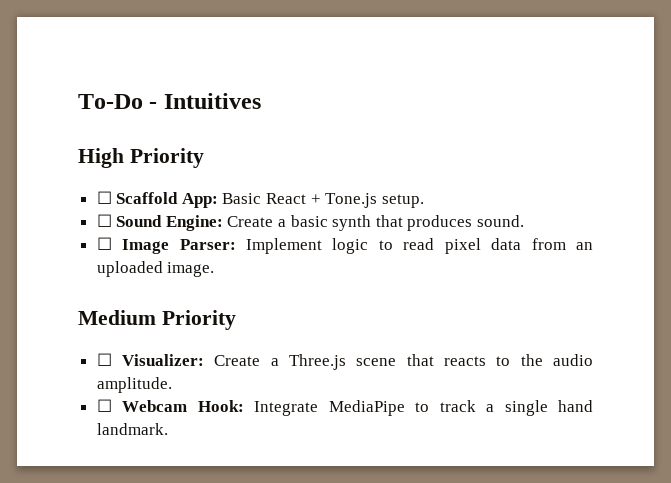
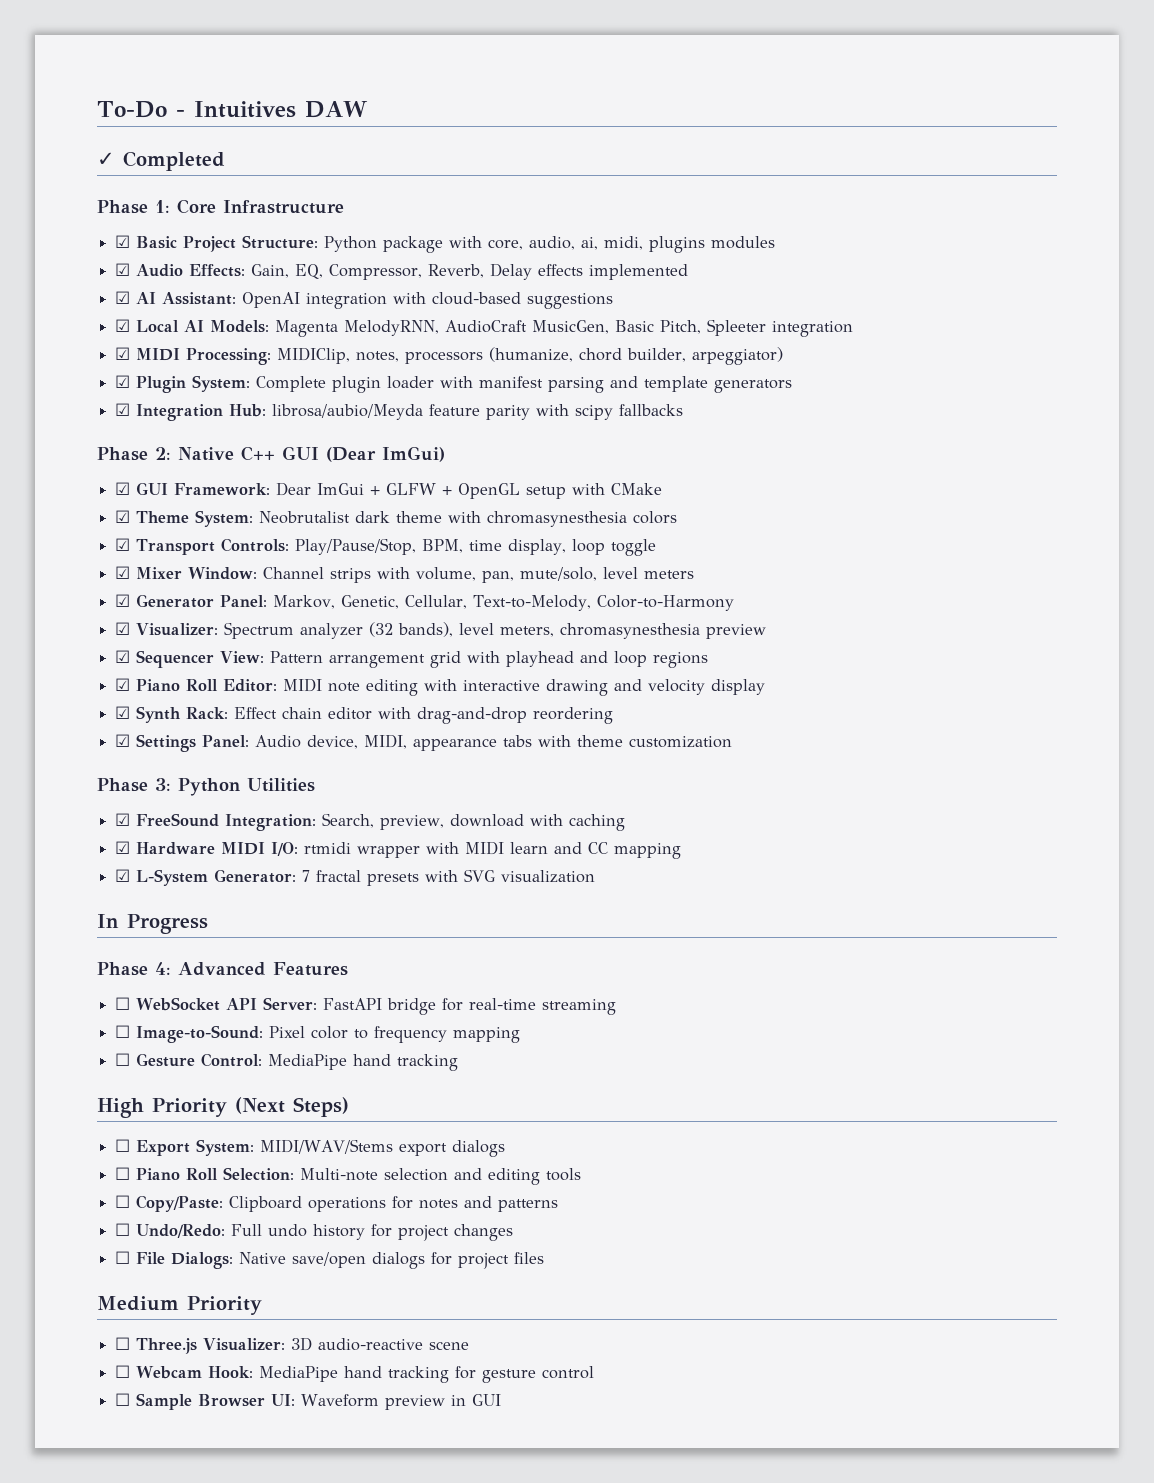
(261, 101) none -> [304,101,368,118] [97,151,225,171] [97,199,344,214] [115,235,776,253] [115,263,689,280] [115,291,614,309] [115,319,854,337] [115,347,784,365] [115,375,793,393] [115,403,684,421] [97,446,445,462] [115,482,663,499] [115,510,678,527] [115,538,657,556] [115,566,695,583] [115,594,735,611] [115,622,767,639] [115,650,709,668] [115,678,766,696] [115,706,614,724] [115,734,733,752] [97,778,315,796] [115,813,626,831] [115,841,682,859] [115,869,596,886] [97,914,208,934] [97,962,348,976] [115,997,617,1015] [115,1025,521,1043] [115,1053,459,1071] DAW // ✓ Completed // Phase 1: Core Infrastructure // ☑ Basic Project Structure: Python package with core, audio, ai, midi, plugins modules // ☑ Audio Effects: Gain, EQ, Compressor, Reverb, Delay effects implemented // ☑ AI Assistant: OpenAI integration with cloud-based suggestions // ☑ Local AI Models: Magenta MelodyRNN, AudioCraft MusicGen, Basic Pitch, Spleeter integration // ☑ MIDI Processing: MIDIClip, notes, processors (humanize, chord builder, arpeggiator) // ☑ Plugin System: Complete plugin loader with manifest parsing and template generators // ☑ Integration Hub: librosa/aubio/Meyda feature parity with scipy fallbacks // Phase 2: Native C++ GUI (Dear ImGui) // ☑ GUI Framework: Dear ImGui + GLFW + OpenGL setup with CMake // ☑ Theme System: Neobrutalist dark theme with chromasynesthesia colors // ☑ Transport Controls: Play/Pause/Stop, BPM, time display, loop toggle // ☑ Mixer Window: Channel strips with volume, pan, mute/solo, level meters // ☑ Generator Panel: Markov, Genetic, Cellular, Text-to-Melody, Color-to-Harmony // ☑ Visualizer: Spectrum analyzer (32 bands), level meters, chromasynesthesia preview // ☑ Sequencer View: Pattern arrangement grid with playhead and loop regions // ☑ Piano Roll Editor: MIDI note editing with interactive drawing and velocity display // ☑ Synth Rack: Effect chain editor with drag-and-drop reordering // ☑ Settings Panel: Audio device, MIDI, appearance tabs with theme customization // Phase 3: Python Utilities // ☑ FreeSound Integration: Search, preview, download with caching // ☑ Hardware MIDI I/O: rtmidi wrapper with MIDI learn and CC mapping // ☑ L-System Generator: 7 fractal presets with SVG visualization // In Progress // Phase 4: Advanced Features // ☐ WebSocket API Server: FastAPI bridge for real-time streaming // ☐ Image-to-Sound: Pixel color to frequency mapping // ☐ Gesture Control: MediaPipe hand tracking
[96,191,424,208] [96,214,525,231] [96,237,593,254] [96,261,215,277] [78,310,236,330] [96,353,593,370] [96,377,172,393] [96,399,593,416] [96,423,168,435] // ☐ Scaffold App: Basic React + Tone.js setup. // ☐ Sound Engine: Create a basic synth that produces sound. // ☐ Image Parser: Implement logic to read pixel data from an uploaded image. // Medium Priority // ☐ Visualizer: Create a Three.js scene that reacts to the audio amplitude. // ☐ Webcam Hook: Integrate MediaPipe to track a single hand landmark. -> [235,1097,349,1117] [115,1139,506,1157] [115,1167,582,1185] [115,1195,559,1212] [115,1223,514,1241] [115,1251,545,1269] [97,1296,262,1315] [115,1337,470,1354] [115,1365,595,1383] [115,1393,502,1410] (Next Steps) // ☐ Export System: MIDI/WAV/Stems export dialogs // ☐ Piano Roll Selection: Multi-note selection and editing tools // ☐ Copy/Paste: Clipboard operations for notes and patterns // ☐ Undo/Redo: Full undo history for project changes // ☐ File Dialogs: Native save/open dialogs for project files // Medium Priority // ☐ Three.js Visualizer: 3D audio-reactive scene // ☐ Webcam Hook: MediaPipe hand tracking for gesture control // ☐ Sample Browser UI: Waveform preview in GUI

